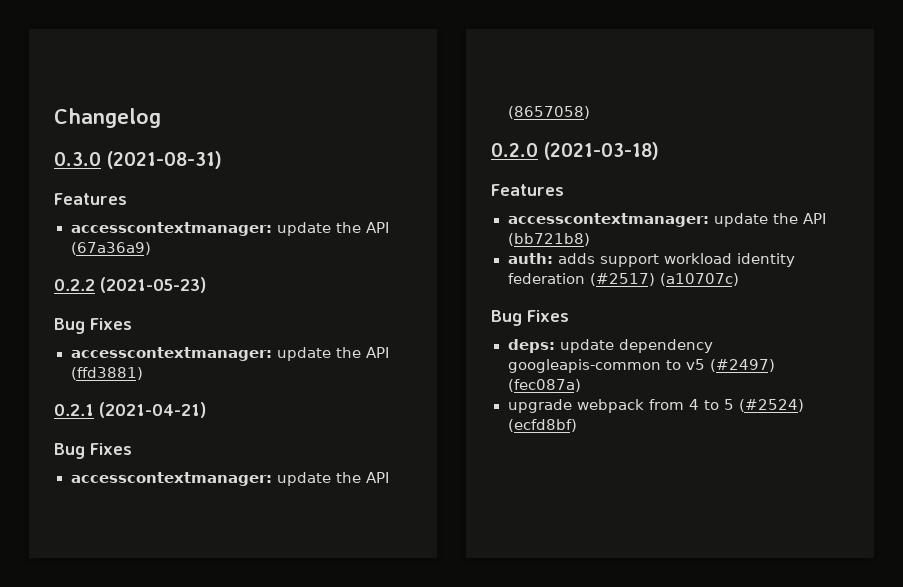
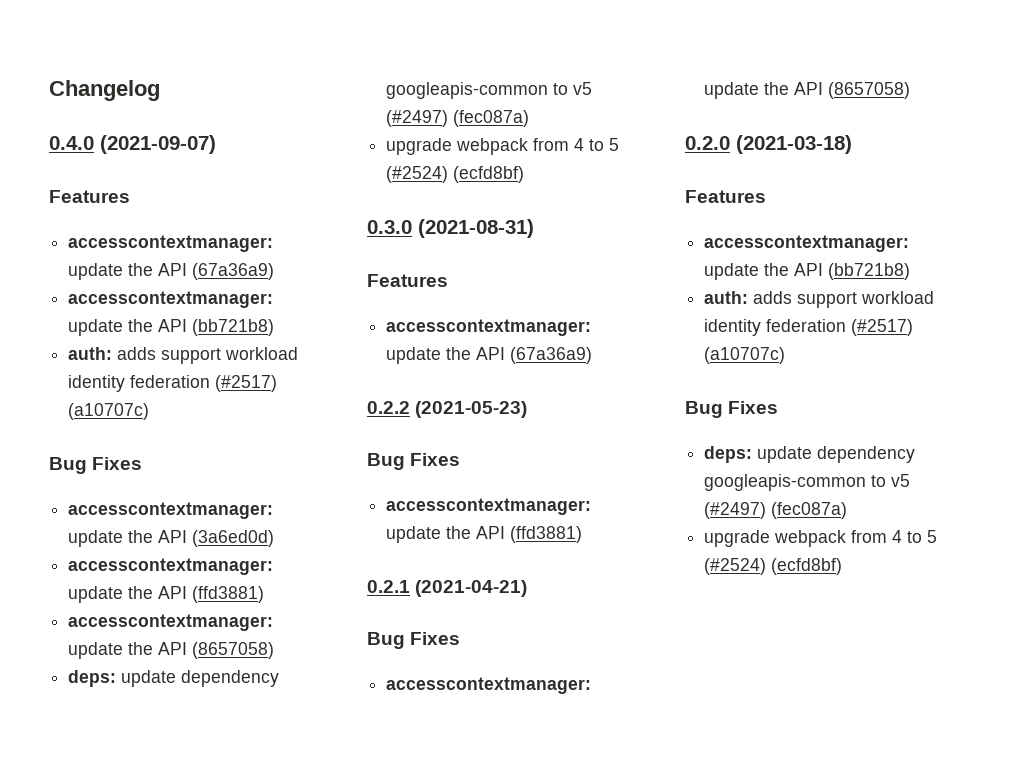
(161, 118) none -> [49,135,216,154] [49,190,130,203] [68,235,274,252] [68,263,275,280] [68,291,274,308] [68,319,275,336] [68,347,299,364] [68,375,278,392] [68,403,150,420] [49,457,143,474] [68,502,274,519] [68,530,275,547] [68,558,274,575] [68,586,265,603] [68,614,274,631] [68,642,275,659] [68,670,280,687] [386,82,593,99] [386,110,530,127] [386,138,620,155] [386,166,525,183] // 0.4.0 (2021-09-07) // Features // accesscontextmanager: update the API (67a36a9) // accesscontextmanager: update the API (bb721b8) // auth: adds support workload identity federation (#2517) (a10707c) // Bug Fixes // accesscontextmanager: update the API (3a6ed0d) // accesscontextmanager: update the API (ffd3881) // accesscontextmanager: update the API (8657058) // deps: update dependency googleapis-common to v5 (#2497) (fec087a) // upgrade webpack from 4 to 5 (#2524) (ecfd8bf)

